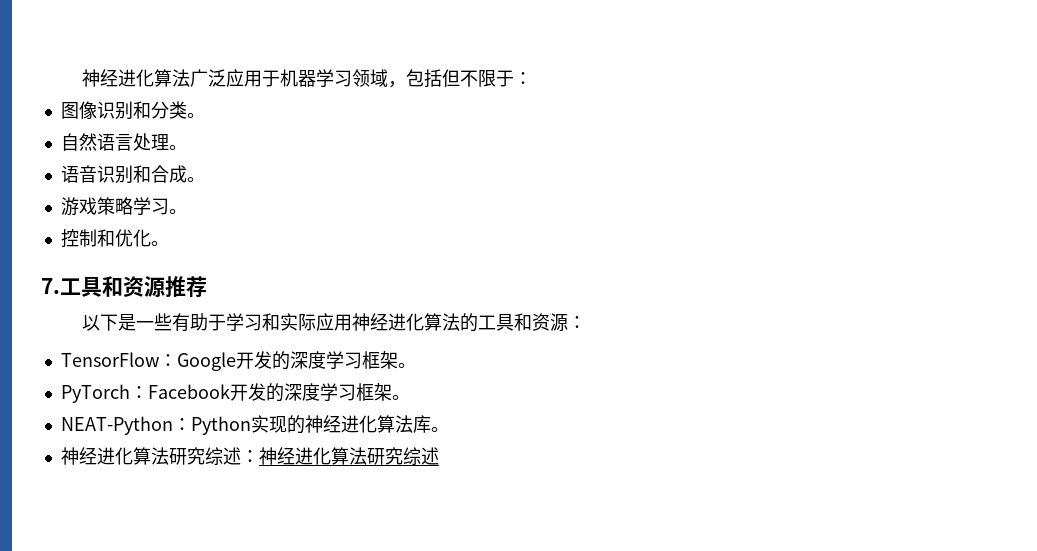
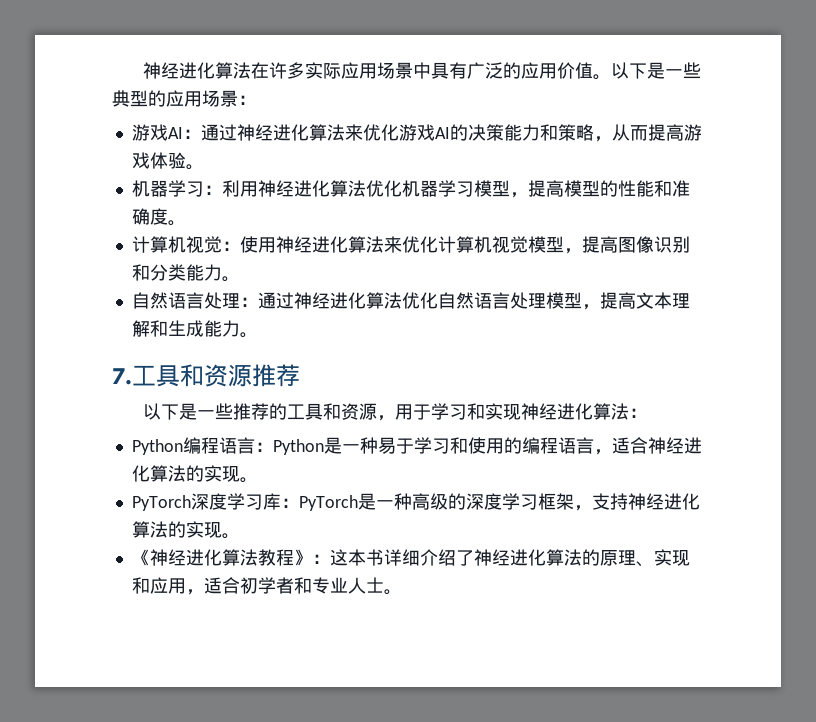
[81,69,532,88] 神经进化算法广泛应用于机器学习领域，包括但不限于： // -> [143,62,702,80] [112,90,256,107] [131,124,702,142] [131,152,204,170] [131,180,690,198] [131,208,186,226] [131,236,618,254] 神经进化算法在许多实际应用场景中具有广泛的应用价值。以下是一些典型的应用场景： // 游戏AI：通过神经进化算法来优化游戏AI的决策能力和策略，从而提高游戏体验。 // 机器学习：利用神经进化算法优化机器学习模型，提高模型的性能和准确度。 // 计算机视觉：使用神经进化算法来优化计算机视觉模型，提高
(187, 110) none -> [185,264,222,281] 能力
[168,145,187,150] [60,165,205,184] [60,197,187,216] [60,229,151,248] 。 // 语音识别和合成。 // 游戏策略学习。 // 控制和优化 -> [239,292,690,310] [131,320,240,337] ：通过神经进化算法优化自然语言处理模型，提高文本理解和生成能力
[171,313,586,332] [60,351,416,371] [60,383,410,403] [60,415,449,435] [60,447,439,466] 有助于学习和实际应用神经进化算法的工具和资源： // TensorFlow：Google开发的深度学习框架。 // PyTorch：Facebook开发的深度学习框架。 // NEAT-Python：Python实现的神经进化算法库。 // 神经进化算法研究综述：神经进化算法研究综述 -> [233,403,648,421] [131,437,702,455] [131,465,258,483] [131,493,700,511] [131,521,240,539] [131,549,690,567] [131,577,402,595] 推荐的工具和资源，用于学习和实现神经进化算法： // Python编程语言：Python是一种易于学习和使用的编程语言，适合神经进化算法的实现。 // PyTorch深度学习库：PyTorch是一种高级的深度学习框架，支持神经进化算法的实现。 // 《神经进化算法教程》：这本书详细介绍了神经进化算法的原理、实现和应用，适合初学者和专业人士。

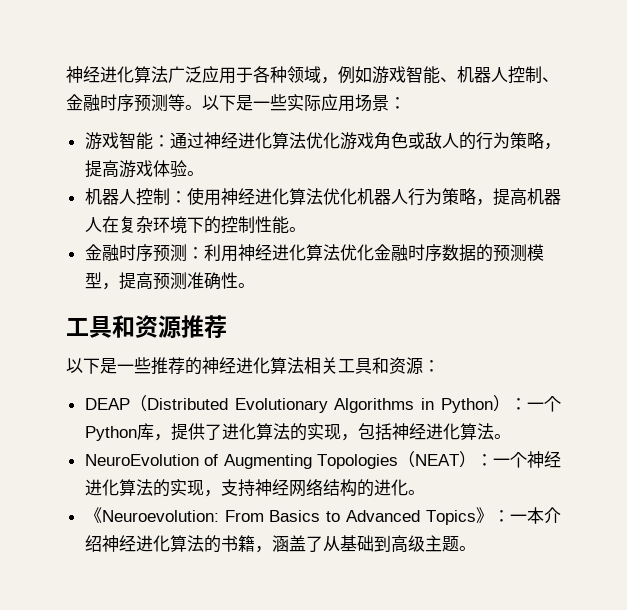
[143,62,594,79] 神经进化算法在许多实际应用场景中具有广泛的应用价值 -> [66,66,559,84] [66,94,185,112] 神经进化算法广泛应用于各种领域，例如游戏智能、机器人控制、金融时序预测等
[112,90,166,107] 典型的 -> [287,94,321,112] 实际
[167,124,363,141] AI：通过神经进化算法来 -> [118,132,306,150] 智能：通过神经进化算法
[434,124,648,142] AI的决策能力和策略，从而 -> [373,132,561,150] 角色或敌人的行为策略，
[167,180,204,197] 学习 -> [118,187,561,206] [84,216,306,234] [84,244,187,262] 人控制：使用神经进化算法优化机器人行为策略，提高机器人在复杂环境下的控制性能。 // 金融时序预测
[401,180,690,198] [131,208,186,226] [131,236,690,254] [131,264,240,282] [131,292,690,310] [131,320,258,338] [112,368,132,385] 机器学习模型，提高模型的性能和准确度。 // 计算机视觉：使用神经进化算法来优化计算机视觉模型，提高图像识别和分类能力。 // 自然语言处理：通过神经进化算法优化自然语言处理模型，提高文本理解和生成能力。 // 7. -> [373,244,544,262] [84,272,255,290] 金融时序数据的预测模型，提高预测准确性。 //
[287,403,648,421] [131,437,702,455] [131,465,258,483] [131,493,700,511] [131,521,240,539] [131,549,690,567] [131,577,384,595] 工具和资源，用于学习和实现神经进化算法： // Python编程语言：Python是一种易于学习和使用的编程语言，适合神经进化算法的实现。 // PyTorch深度学习库：PyTorch是一种高级的深度学习框架，支持神经进化算法的实现。 // 《神经进化算法教程》：这本书详细介绍了神经进化算法的原理、实现和应用，适合初学者和专业人士 -> [202,357,440,375] [84,395,561,413] [84,423,511,441] [84,451,561,469] [84,479,425,497] [84,507,561,525] [84,535,459,553] 神经进化算法相关工具和资源： // DEAP（Distributed Evolutionary Algorithms in Python）：一个Python库，提供了进化算法的实现，包括神经进化算法。 // NeuroEvolution of Augmenting Topologies（NEAT）：一个神经进化算法的实现，支持神经网络结构的进化。 // 《Neuroevolution: From Basics to Advanced Topics》：一本介绍神经进化算法的书籍，涵盖了从基础到高级主题

